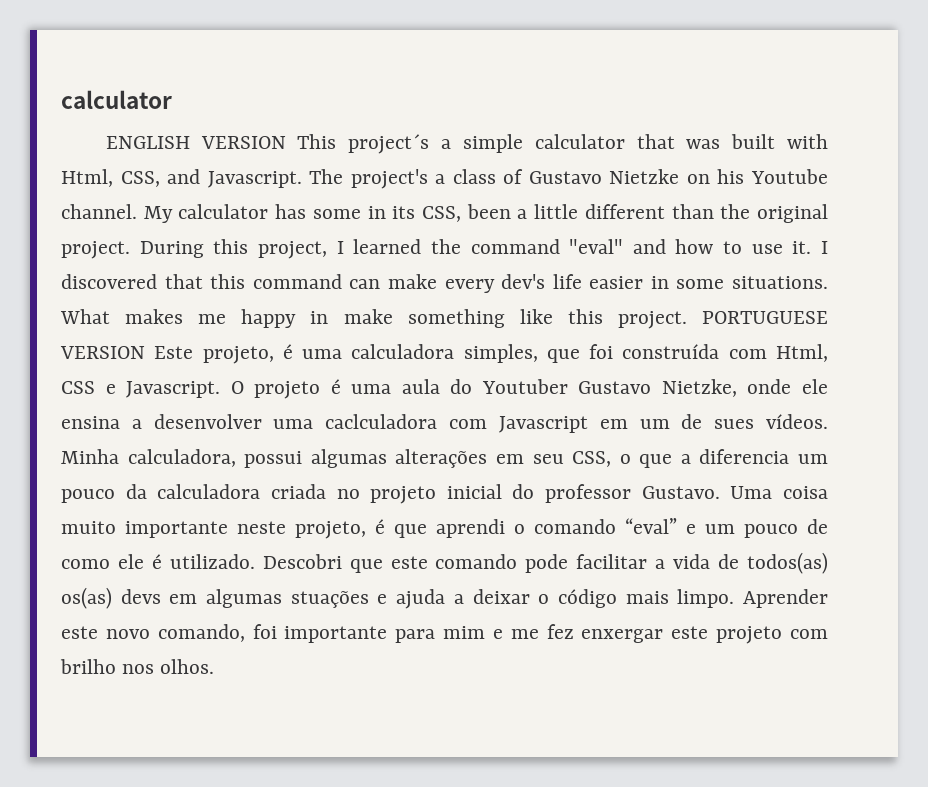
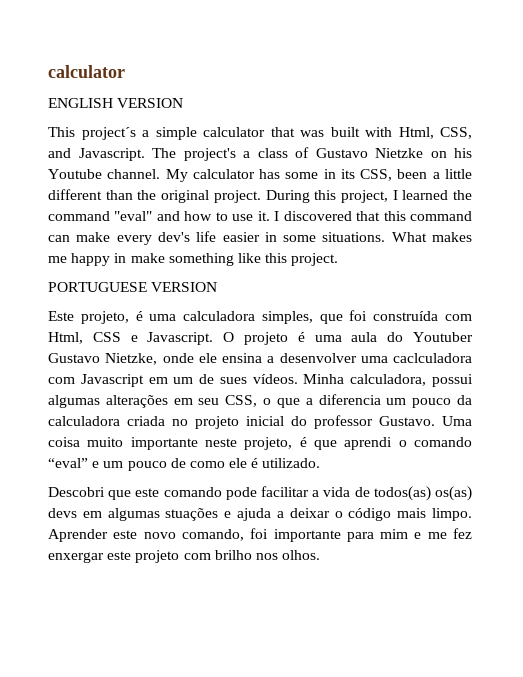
(286, 142) none -> (184, 103) //
(687, 320) none -> (339, 259) //
(145, 352) none -> (218, 287) //
(255, 561) none -> (321, 463) //

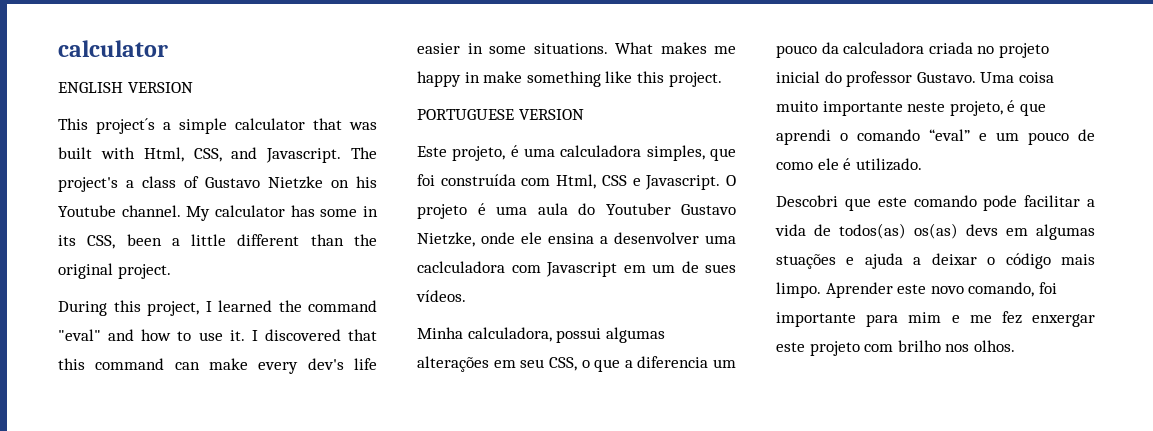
(261, 196) none -> (171, 271) //
(298, 379) none -> (466, 296) //

